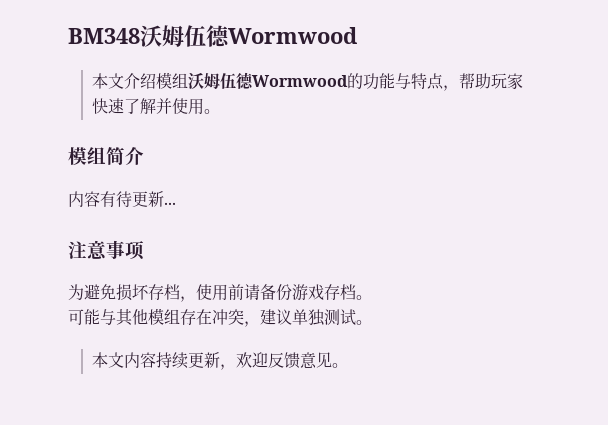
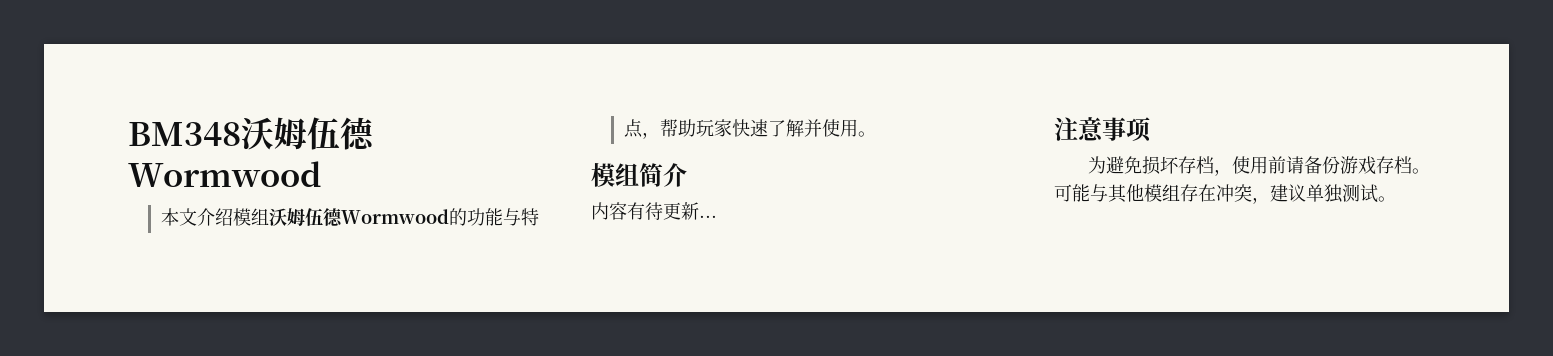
[91,352,348,370] // 本文内容持续更新，欢迎反馈意见。 -> (1396, 199) none

